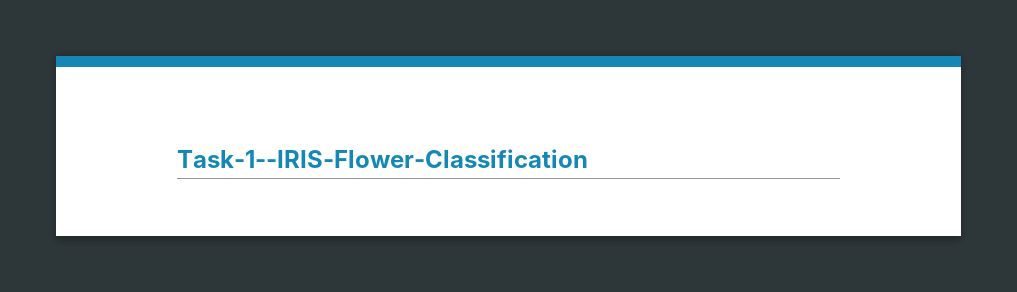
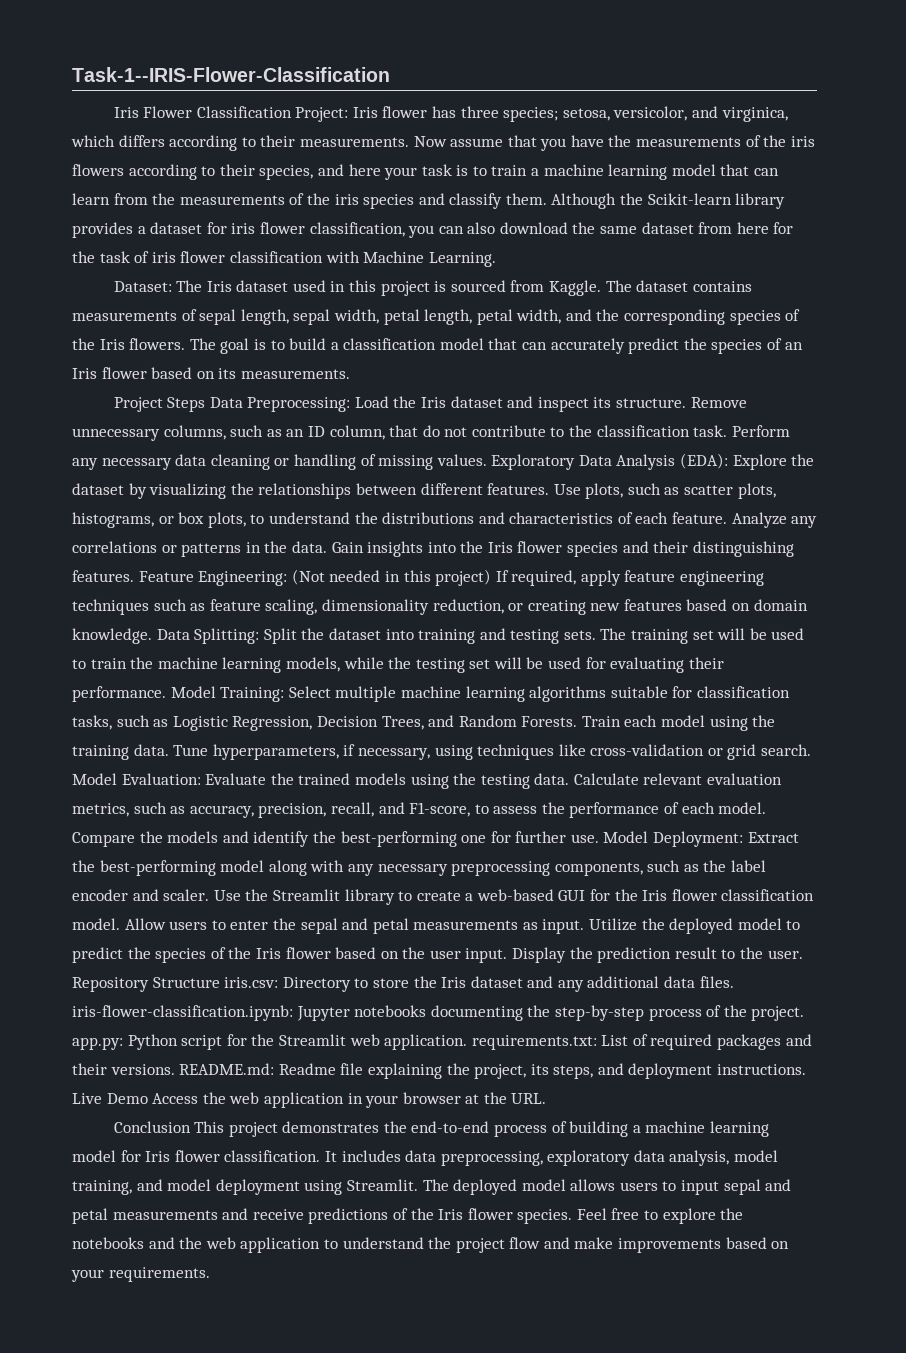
(588, 158) none -> [113,106,788,122] [71,135,815,151] [72,164,780,180] [72,193,786,209] [72,222,794,238] [72,251,496,267] [113,280,752,296] [72,309,801,325] [72,338,803,354] [72,367,350,379] [113,396,747,412] [72,425,790,441] [72,453,815,470] [72,483,776,499] [72,512,818,528] [72,541,794,557] [72,569,765,586] [72,599,808,615] [72,628,805,644] [72,657,724,673] [72,686,790,702] [72,715,776,731] [72,744,812,760] [72,773,783,789] [72,802,767,818] [72,831,799,847] [72,860,767,876] [72,889,815,905] [72,918,801,934] [72,947,803,963] [72,976,734,992] [72,1005,805,1021] [72,1034,812,1050] [72,1063,807,1079] [72,1092,547,1108] [113,1121,770,1137] [72,1150,779,1166] [72,1179,792,1195] [72,1208,744,1224] [72,1237,790,1253] [71,1267,210,1282] // Iris Flower Classification Project: Iris flower has three species; setosa, versicolor, and virginica, which differs according to their measurements. Now assume that you have the measurements of the iris flowers according to their species, and here your task is to train a machine learning model that can learn from the measurements of the iris species and classify them. Although the Scikit-learn library provides a dataset for iris flower classification, you can also download the same dataset from here for the task of iris flower classification with Machine Learning. // Dataset: The Iris dataset used in this project is sourced from Kaggle. The dataset contains measurements of sepal length, sepal width, petal length, petal width, and the corresponding species of the Iris flowers. The goal is to build a classification model that can accurately predict the species of an Iris flower based on its measurements. // Project Steps Data Preprocessing: Load the Iris dataset and inspect its structure. Remove unnecessary columns, such as an ID column, that do not contribute to the classification task. Perform any necessary data cleaning or handling of missing values. Exploratory Data Analysis (EDA): Explore the dataset by visualizing the relationships between different features. Use plots, such as scatter plots, histograms, or box plots, to understand the distributions and characteristics of each feature. Analyze any correlations or patterns in the data. Gain insights into the Iris flower species and their distinguishing features. Feature Engineering: (Not needed in this project) If required, apply feature engineering techniques such as feature scaling, dimensionality reduction, or creating new features based on domain knowledge. Data Splitting: Split the dataset into training and testing sets. The training set will be used to train the machine learning models, while the testing set will be used for evaluating their performance. Model Training: Select multiple machine learning algorithms suitable for classification tasks, such as Logistic Regression, Decision Trees, and Random Forests. Train each model using the training data. Tune hyperparameters, if necessary, using techniques like cross-validation or grid search. Model Evaluation: Evaluate the trained models using the testing data. Calculate relevant evaluation metrics, such as accuracy, precision, recall, and F1-score, to assess the performance of each model. Compare the models and identify the best-performing one for further use. Model Deployment: Extract the best-performing model along with any necessary preprocessing components, such as the label encoder and scaler. Use the Streamlit library to create a web-based GUI for the Iris flower classification model. Allow users to enter the sepal and petal measurements as input. Utilize the deployed model to predict the species of the Iris flower based on the user input. Display the prediction result to the user. Repository Structure iris.csv: Directory to store the Iris dataset and any additional data files. iris-flower-classification.ipynb: Jupyter notebooks documenting the step-by-step process of the project. app.py: Python script for the Streamlit web application. requirements.txt: List of required packages and their versions. README.md: Readme file explaining the project, its steps, and deployment instructions. Live Demo Access the web application in your browser at the URL. // Conclusion This project demonstrates the end-to-end process of building a machine learning model for Iris flower classification. It includes data preprocessing, exploratory data analysis, model training, and model deployment using Streamlit. The deployed model allows users to input sepal and petal measurements and receive predictions of the Iris flower species. Feel free to explore the notebooks and the web application to understand the project flow and make improvements based on your requirements.

